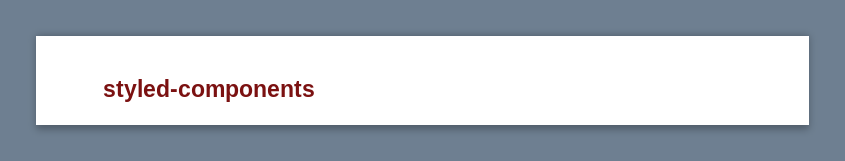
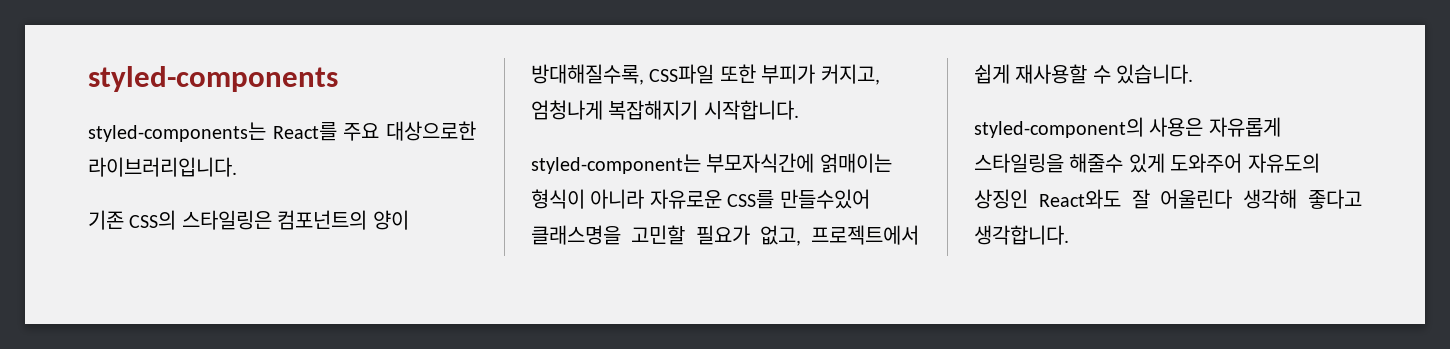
(315, 90) none -> [88,121,476,142] [88,157,237,177] [88,210,409,230] [531,64,880,85] [531,100,799,120] [531,153,892,174] [531,189,870,209] [531,225,919,246] [974,64,1194,84] [974,117,1281,138] [974,153,1320,173] [974,189,1362,209] [974,225,1069,245] // styled-components는 React를 주요 대상으로한 라이브러리입니다. // 기존 CSS의 스타일링은 컴포넌트의 양이 방대해질수록, CSS파일 또한 부피가 커지고, 엄청나게 복잡해지기 시작합니다. // styled-component는 부모자식간에 얽매이는 형식이 아니라 자유로운 CSS를 만들수있어 클래스명을 고민할 필요가 없고, 프로젝트에서 쉽게 재사용할 수 있습니다. // styled-component의 사용은 자유롭게 스타일링을 해줄수 있게 도와주어 자유도의 상징인 React와도 잘 어울린다 생각해 좋다고 생각합니다.

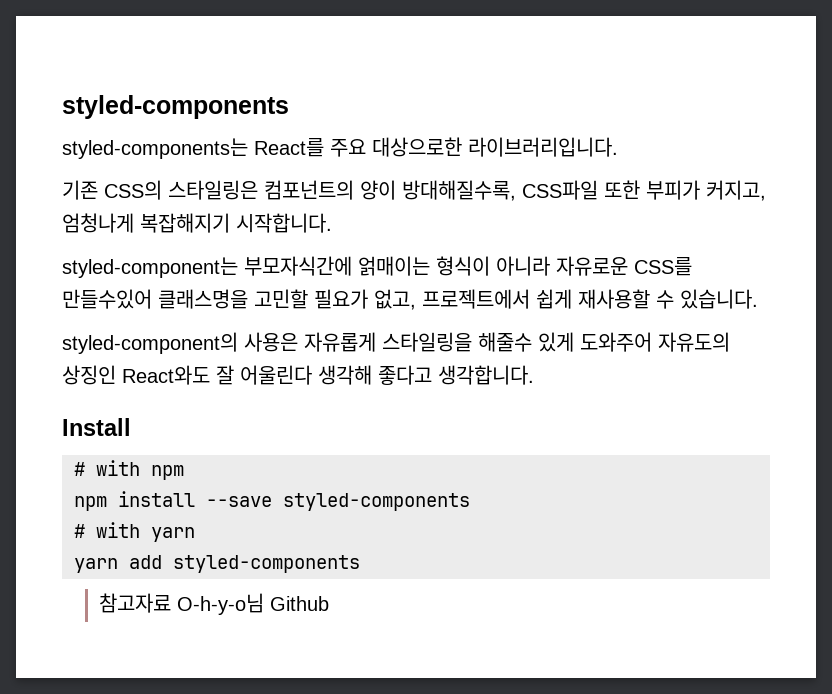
(1069, 235) none -> [62,418,131,436] [74,460,184,480] [74,491,470,511] [74,522,195,542] [74,555,360,573] [99,593,330,615] // Install // # with npm // npm install --save styled-components // # with yarn // yarn add styled-components // 참고자료 O-h-y-o님 Github

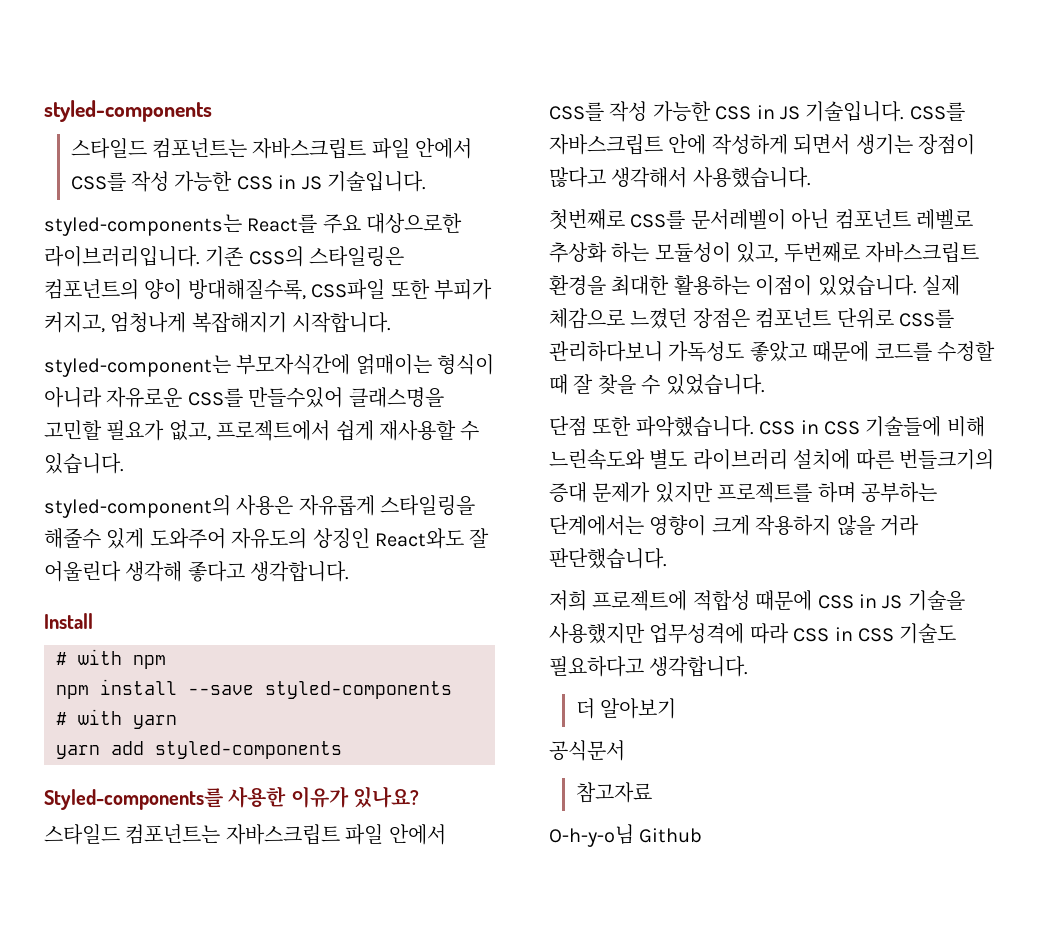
[62,95,289,119] styled-components -> [44,100,212,122] [70,138,473,159] [70,171,426,192] styled-components // 스타일드 컴포넌트는 자바스크립트 파일 안에서 CSS를 작성 가능한 CSS in JS 기술입니다.
(618, 147) // -> (200, 256) none
(360, 564) none -> [44,786,420,810] [44,824,446,845] [549,101,965,122] [549,134,975,155] [549,167,811,188] [549,209,973,230] [549,242,979,263] [549,275,960,296] [549,308,954,329] [549,341,995,362] [549,374,765,395] [549,416,985,437] [549,449,994,470] [549,482,937,503] [549,515,919,536] [549,548,667,569] [549,590,965,611] [549,623,957,644] [549,656,749,677] [575,698,676,719] [549,740,625,761] // Styled-components를 사용한 이유가 있나요? // 스타일드 컴포넌트는 자바스크립트 파일 안에서 CSS를 작성 가능한 CSS in JS 기술입니다. CSS를 자바스크립트 안에 작성하게 되면서 생기는 장점이 많다고 생각해서 사용했습니다. // 첫번째로 CSS를 문서레벨이 아닌 컴포넌트 레벨로 추상화 하는 모듈성이 있고, 두번째로 자바스크립트 환경을 최대한 활용하는 이점이 있었습니다. 실제 체감으로 느꼈던 장점은 컴포넌트 단위로 CSS를 관리하다보니 가독성도 좋았고 때문에 코드를 수정할 때 잘 찾을 수 있었습니다. // 단점 또한 파악했습니다. CSS in CSS 기술들에 비해 느린속도와 별도 라이브러리 설치에 따른 번들크기의 증대 문제가 있지만 프로젝트를 하며 공부하는 단계에서는 영향이 크게 작용하지 않을 거라 판단했습니다. // 저희 프로젝트에 적합성 때문에 CSS in JS 기술을 사용했지만 업무성격에 따라 CSS in CSS 기술도 필요하다고 생각합니다. // 더 알아보기 // 공식문서
(172, 603) none -> (652, 792) //

